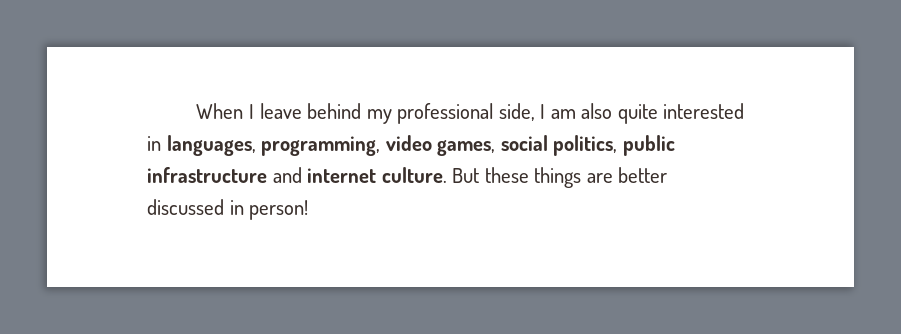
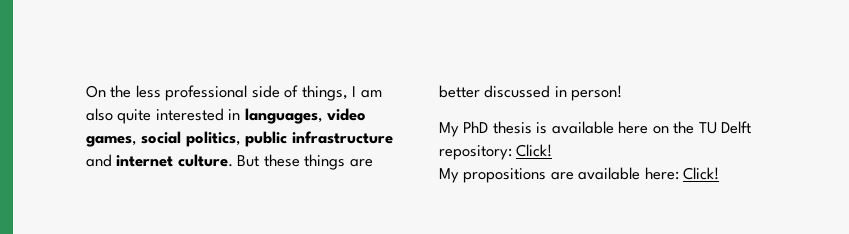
[196,103,535,124] When I leave behind my professional side, -> [86,85,348,101] On the less professional side of things,
[261,136,381,156] programming, -> (323, 116) none
(309, 210) none -> [439,121,752,137] [439,144,553,160] [439,167,720,183] // My PhD thesis is available here on the TU Delft repository: Click! // My propositions are available here: Click!

